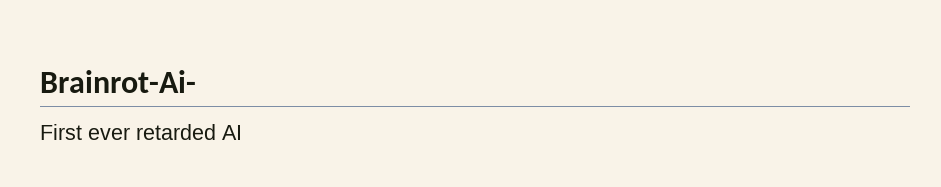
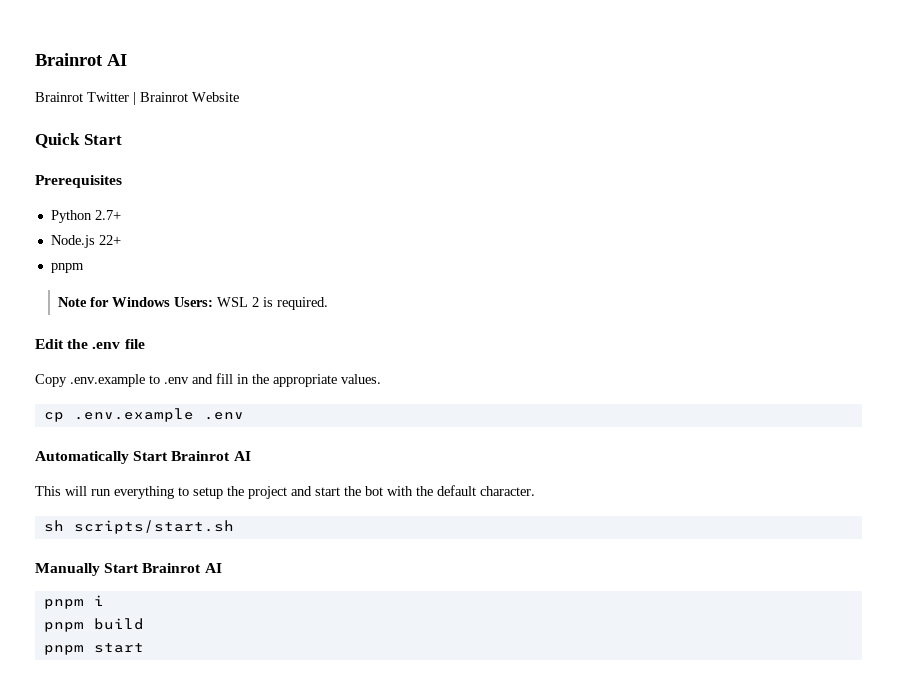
[40,70,196,93] [40,124,242,140] Brainrot-Ai- // First ever retarded AI -> [35,53,127,66] [35,92,239,105] [35,133,122,148] [35,175,122,188] [50,210,121,223] [50,235,121,248] [50,263,84,273] [57,297,328,310] [35,339,145,349] [35,373,381,387] [43,408,244,422] [35,451,251,464] [35,485,535,499] [43,520,234,534] [35,563,222,576] [43,595,104,609] [43,618,144,632] [43,643,144,655] Brainrot AI // Brainrot Twitter | Brainrot Website // Quick Start // Prerequisites // Python 2.7+ // Node.js 22+ // pnpm // Note for Windows Users: WSL 2 is required. // Edit the .env file // Copy .env.example to .env and fill in the appropriate values. // cp .env.example .env // Automatically Start Brainrot AI // This will run everything to setup the project and start the bot with the default character. // sh scripts/start.sh // Manually Start Brainrot AI // pnpm i // pnpm build // pnpm start

